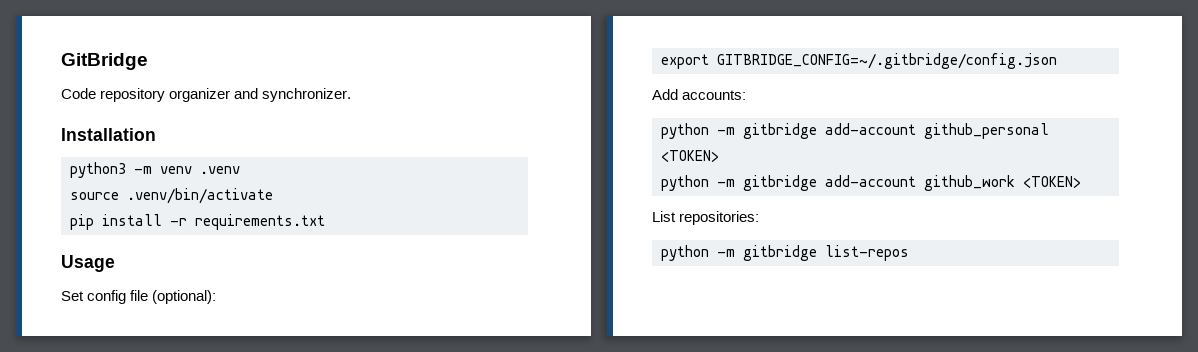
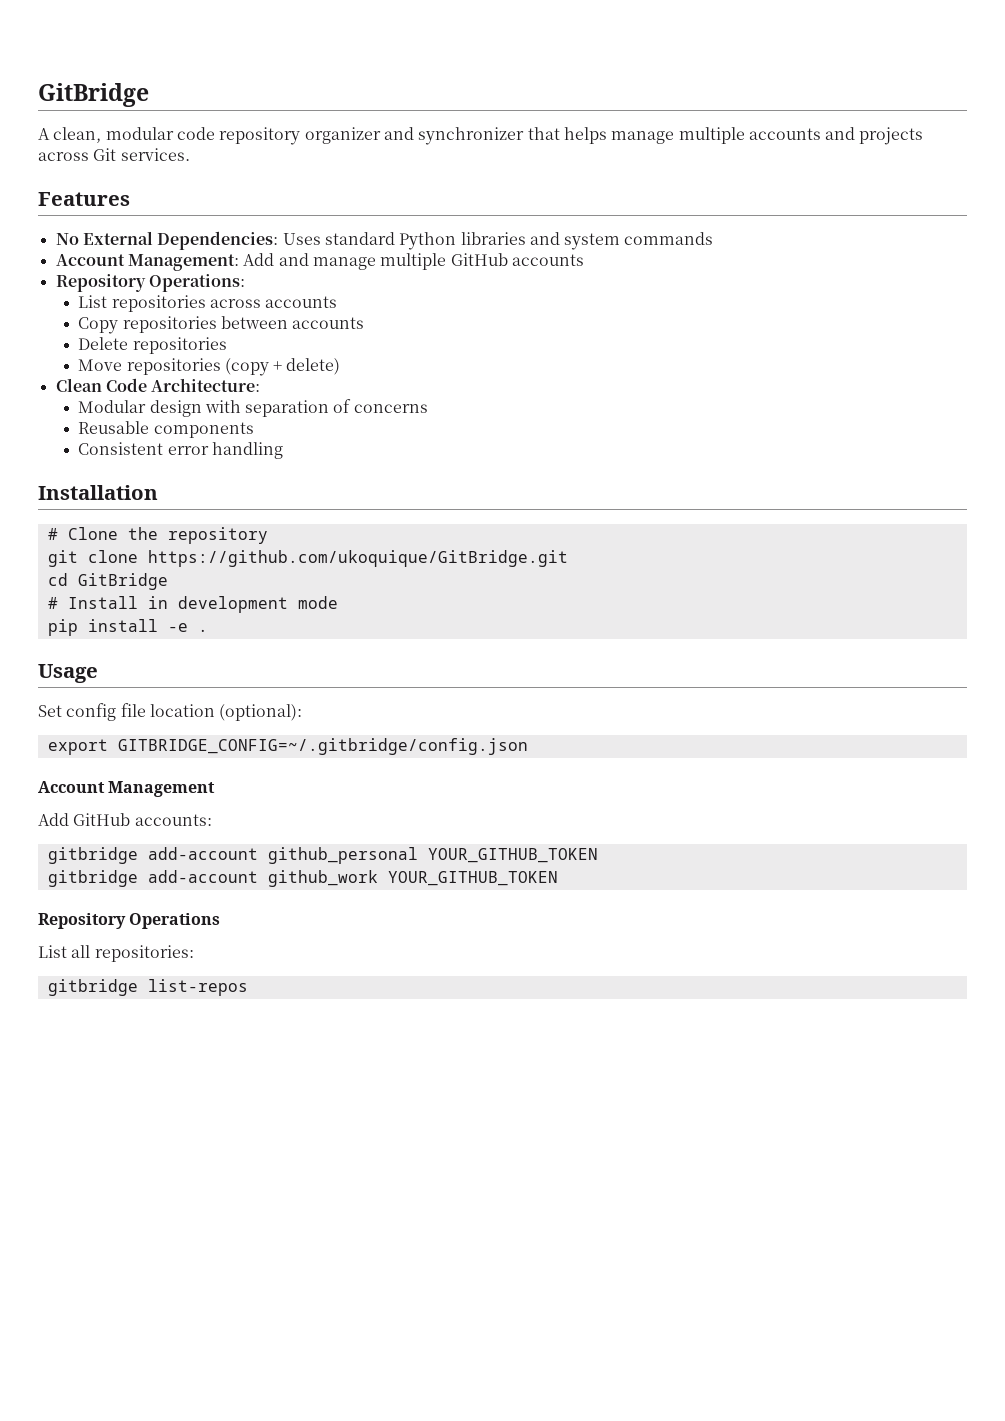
[61,53,148,70] [61,88,352,102] [61,128,156,141] [70,162,240,178] [70,188,273,204] GitBridge // Code repository organizer and synchronizer. // Installation // python3 -m venv .venv // source .venv/bin/activate -> [38,83,149,107] [38,127,924,145] [38,148,190,161] [38,192,130,206] [55,231,714,250] [55,253,584,271] [55,274,245,292] [78,295,338,312] [78,316,365,334] [78,337,227,354] [78,358,341,376] [55,378,261,392] [78,399,428,417] [78,421,254,438] [78,442,283,459] [38,485,158,500] [47,527,268,544] [47,550,568,567] [47,573,168,590] [47,596,338,613] GitBridge // A clean, modular code repository organizer and synchronizer that helps manage multiple accounts and projects across Git services. // Features // No External Dependencies: Uses standard Python libraries and system commands // Account Management: Add and manage multiple GitHub accounts // Repository Operations: // List repositories across accounts // Copy repositories between accounts // Delete repositories // Move repositories (copy + delete) // Clean Code Architecture: // Modular design with separation of concerns // Reusable components // Consistent error handling // Installation // # Clone the repository // git clone https://github.com/ukoquique/GitBridge.git // cd GitBridge // # Install in development mode
[170,214,325,230] -r requirements.txt -> [167,623,208,632] -e .
(149, 295) none -> [149,704,215,717] location
[652,89,678,100] // Add -> [38,781,216,797] [38,813,131,826] // Account Management // Add GitHub
[661,123,735,139] python -m -> (212, 820) none
[661,150,719,162] [661,175,1081,191] [652,211,676,222] <TOKEN> // python -m gitbridge add-account github_work <TOKEN> // List -> [427,848,598,863] [47,870,558,887] [38,913,221,929] [38,945,91,958] YOUR_GITHUB_TOKEN // gitbridge add-account github_work YOUR_GITHUB_TOKEN // Repository Operations // List all
[661,245,735,261] python -m -> (194, 953) none

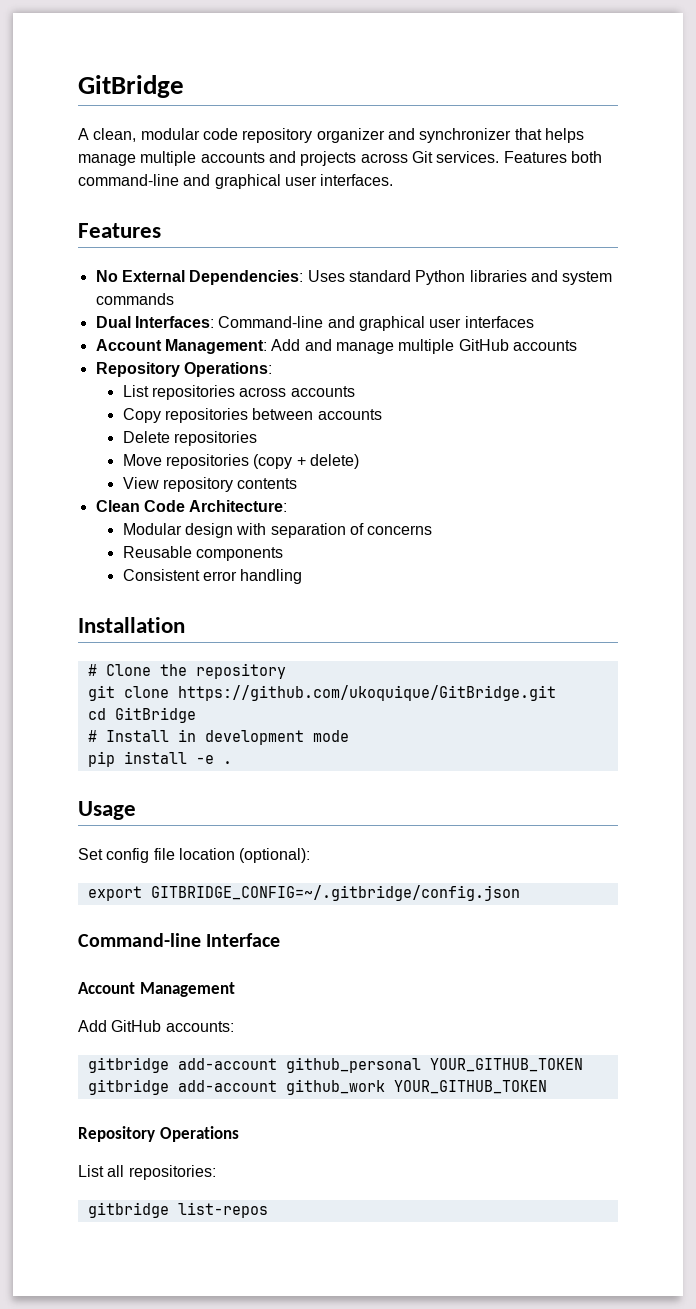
(190, 154) none -> [503,151,602,163] [78,174,394,189] Features both command-line and graphical user interfaces.
(714, 238) none -> [95,316,534,331] // Dual Interfaces: Command-line and graphical user interfaces
(341, 366) none -> [122,477,298,492] // View repository contents
(528, 746) none -> [78,933,281,947] // Command-line Interface

